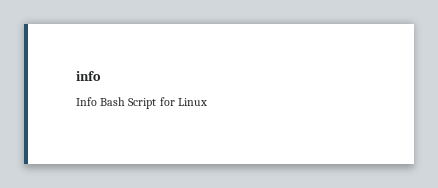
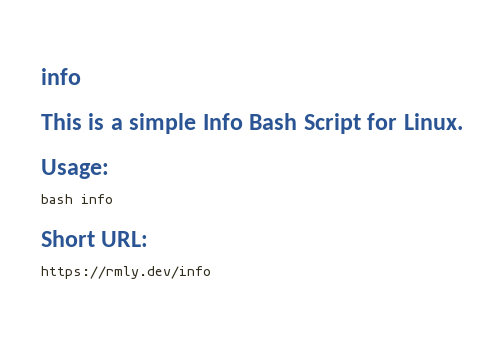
[76,71,101,81] [76,97,207,109] info // Info Bash Script for Linux -> [41,68,81,85] [41,113,463,134] [41,159,109,179] [41,194,113,204] [41,230,149,247] [41,266,211,279] info // This is a simple Info Bash Script for Linux. // Usage: // bash info // Short URL: // https://rmly.dev/info

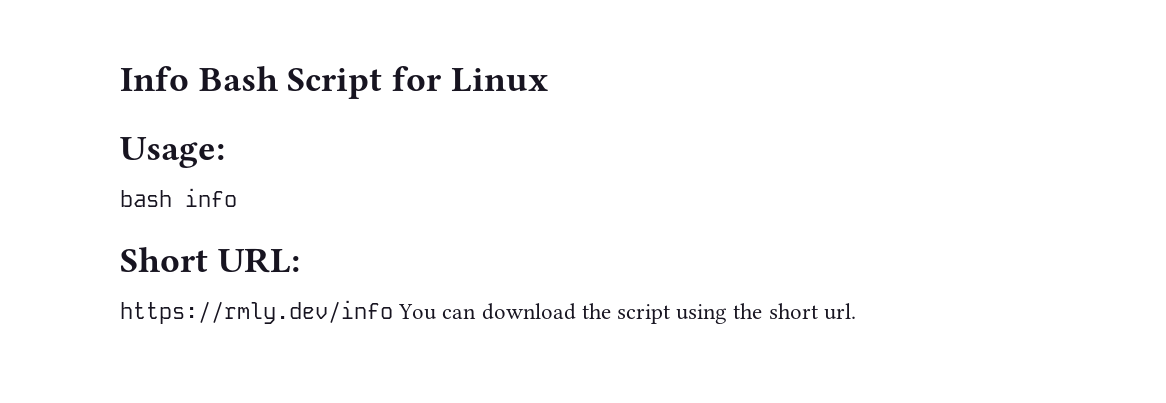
[41,68,81,85] [41,113,197,134] info // This is a simple -> (120, 78) none
[403,113,463,130] Linux. -> [450,68,548,92] Linux
(211, 272) none -> [398,303,856,324] You can download the script using the short url.

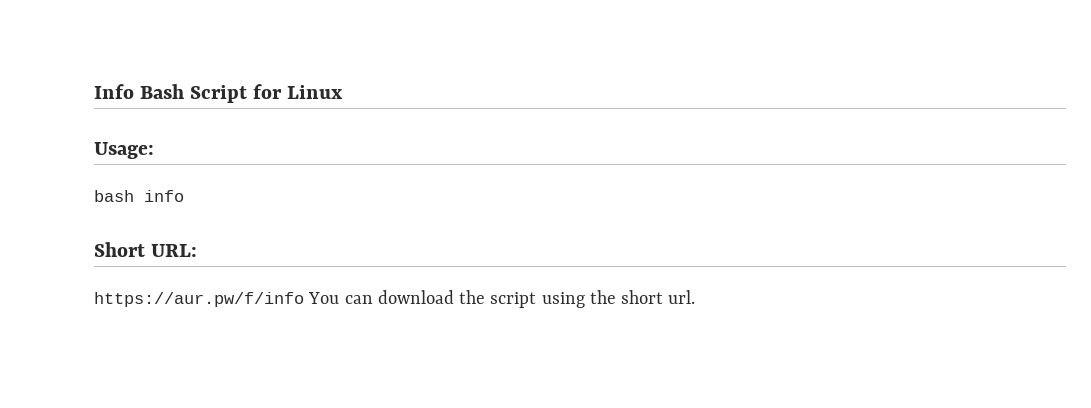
[120,300,393,324] https://rmly.dev/info -> [94,292,304,307] https://aur.pw/f/info

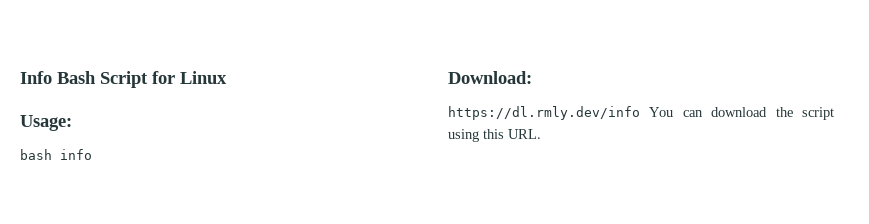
[94,242,198,257] [94,292,304,307] Short URL: // https://aur.pw/f/info -> [448,71,532,84] [448,106,640,120] Download: // https://dl.rmly.dev/info
[589,290,696,304] the short url. -> [483,129,541,139] this URL.

